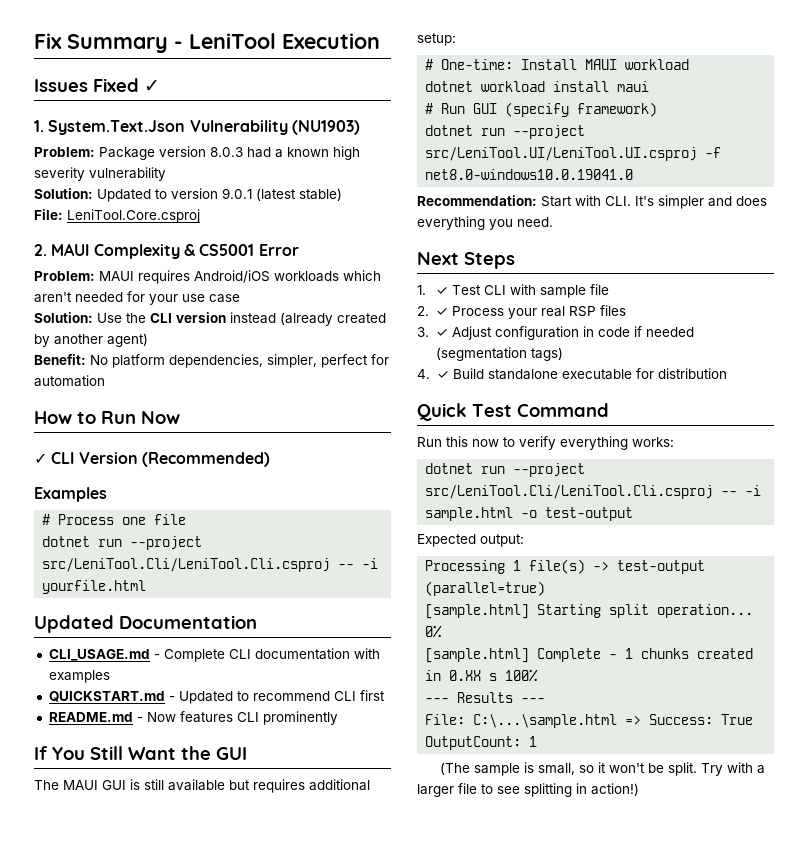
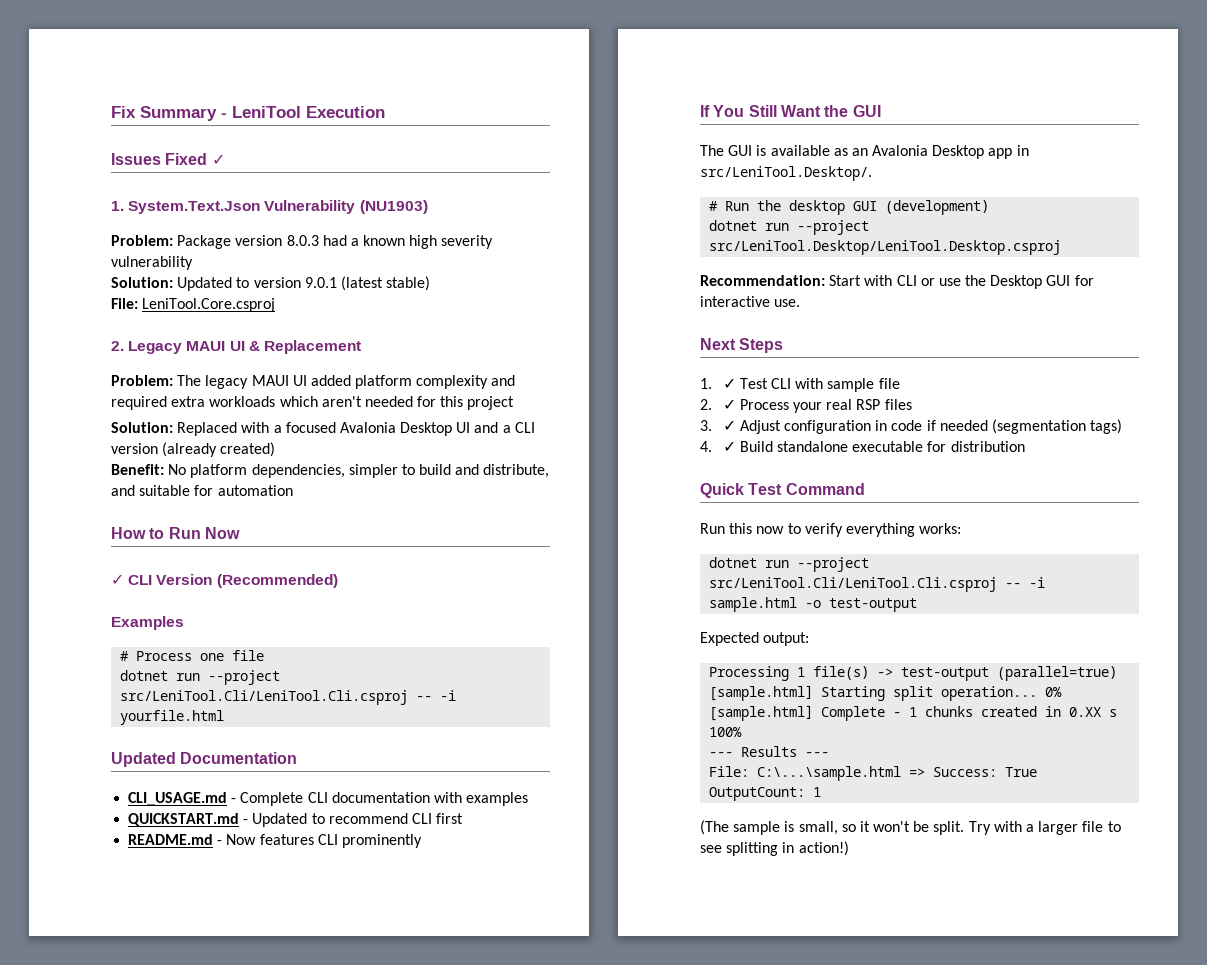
[51,243,299,259] [34,270,270,284] MAUI Complexity & CS5001 Error // Problem: MAUI requires Android/iOS -> [128,340,361,354] [111,375,516,389] [111,396,206,410] Legacy MAUI UI & Replacement // Problem: The legacy MAUI UI added platform complexity and required extra
[149,294,240,305] [34,312,386,326] [34,333,148,347] [34,354,368,368] your use case // Solution: Use the CLI version instead (already created by another agent) // Benefit: No platform dependencies, simpler, perfect -> [440,396,515,410] [111,422,535,436] [111,442,276,457] [111,464,550,478] [111,485,191,496] this project // Solution: Replaced with a focused Avalonia Desktop UI and a CLI version (already created) // Benefit: No platform dependencies, simpler to build and distribute, and suitable
[63,780,98,790] MAUI -> (724, 150) none
[144,779,370,793] [417,33,456,46] [425,59,690,70] [425,81,650,92] [425,102,658,117] [425,125,586,139] [425,147,722,161] [425,169,634,180] still available but requires additional setup: // # One-time: Install MAUI workload // dotnet workload install maui // # Run GUI (specify framework) // dotnet run --project src/LeniTool.UI/LeniTool.UI.csproj -f net8.0-windows10.0.19041.0 -> [770,145,1029,159] [700,166,872,181] [709,200,990,215] [709,220,870,235] [709,240,1062,255] available as an Avalonia Desktop app in src/LeniTool.Desktop/. // # Run the desktop GUI (development) // dotnet run --project src/LeniTool.Desktop/LeniTool.Desktop.csproj
[605,195,767,209] [417,216,553,230] CLI. It's simpler and does everything you need. -> [896,275,1094,289] [700,296,801,307] CLI or use the Desktop GUI for interactive use.

